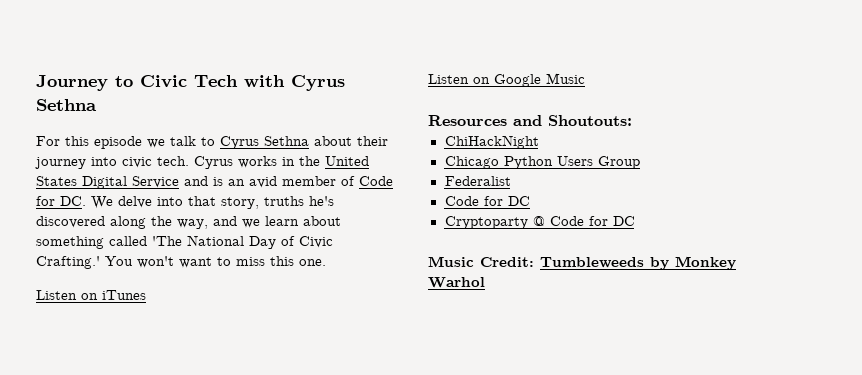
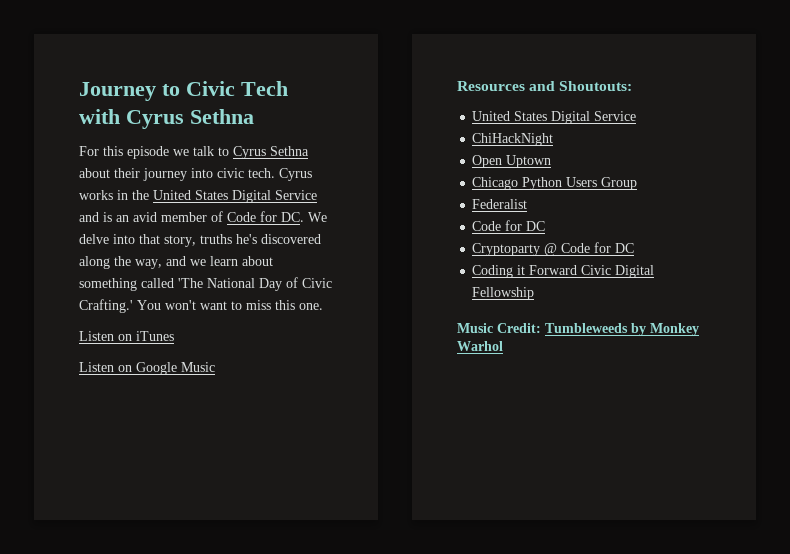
(632, 120) none -> [472,111,637,124] // United States Digital Service
(539, 142) none -> [472,155,552,168] // Open Uptown
(635, 221) none -> [472,265,655,278] [472,287,535,300] // Coding it Forward Civic Digital Fellowship

